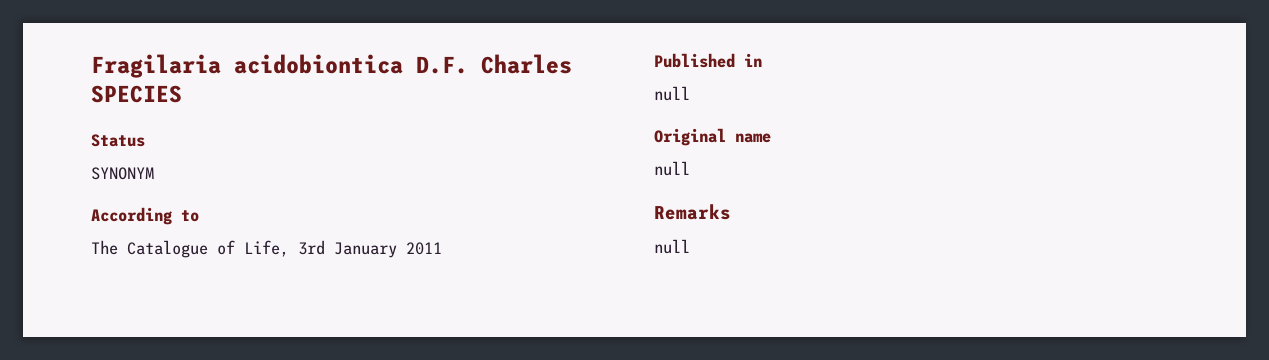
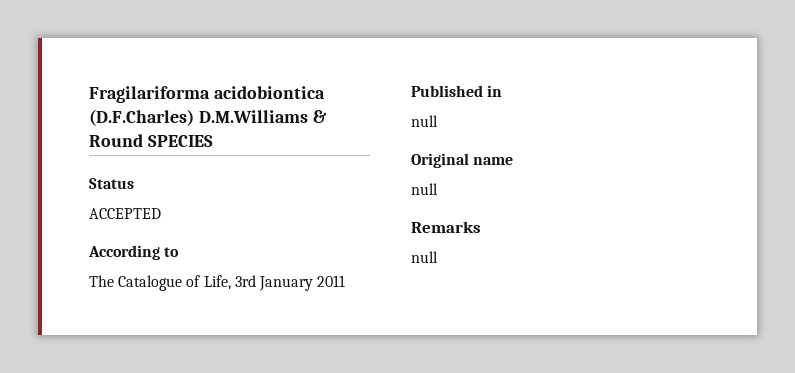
[91,54,572,78] Fragilaria acidobiontica D.F. Charles -> [89,86,325,103] [89,109,327,126] [89,134,143,147] Fragilariforma acidobiontica (D.F.Charles) D.M.Williams & Round
[91,167,154,180] SYNONYM -> [89,208,161,219] ACCEPTED

